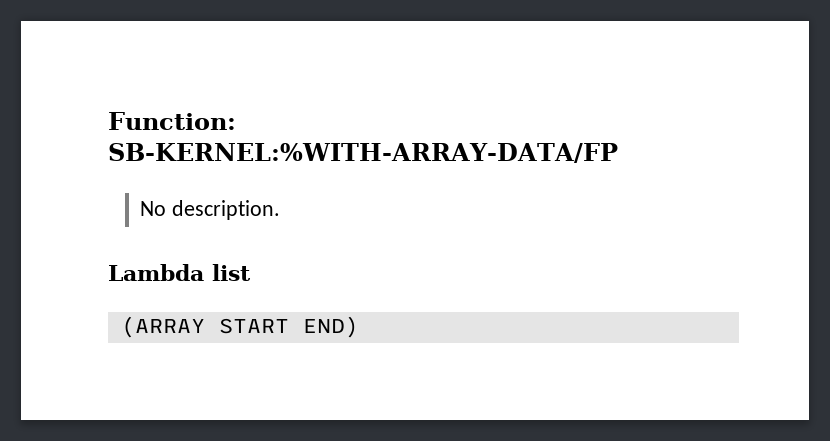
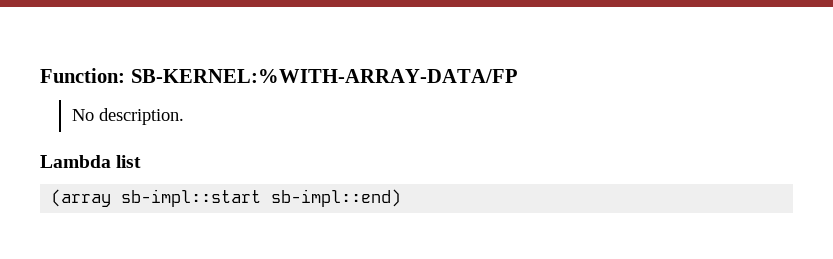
[120,316,359,338] (ARRAY START END) -> [51,189,402,207] (array sb-impl::start sb-impl::end)

